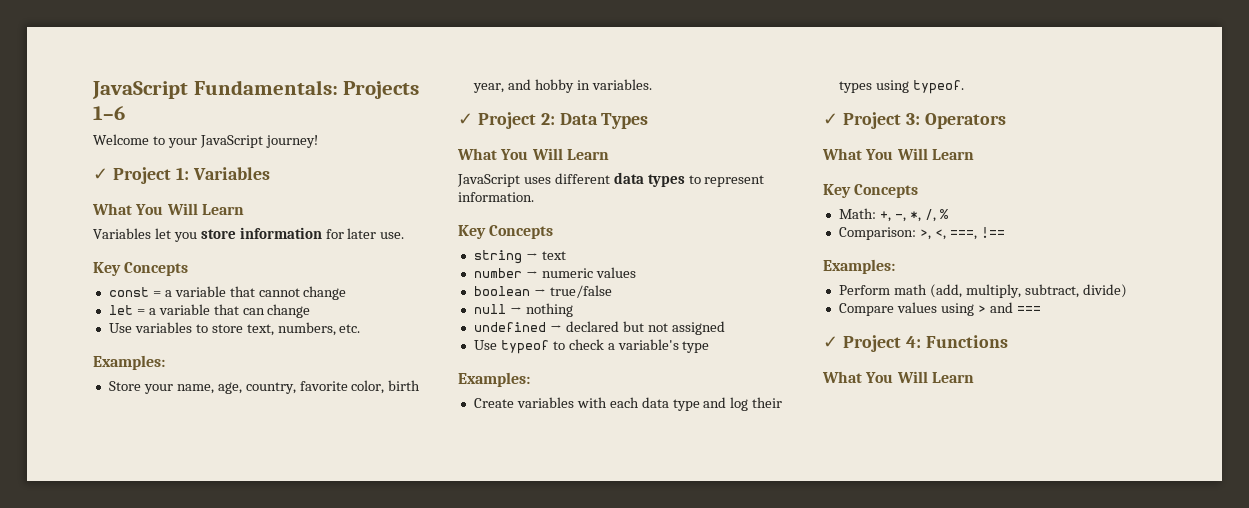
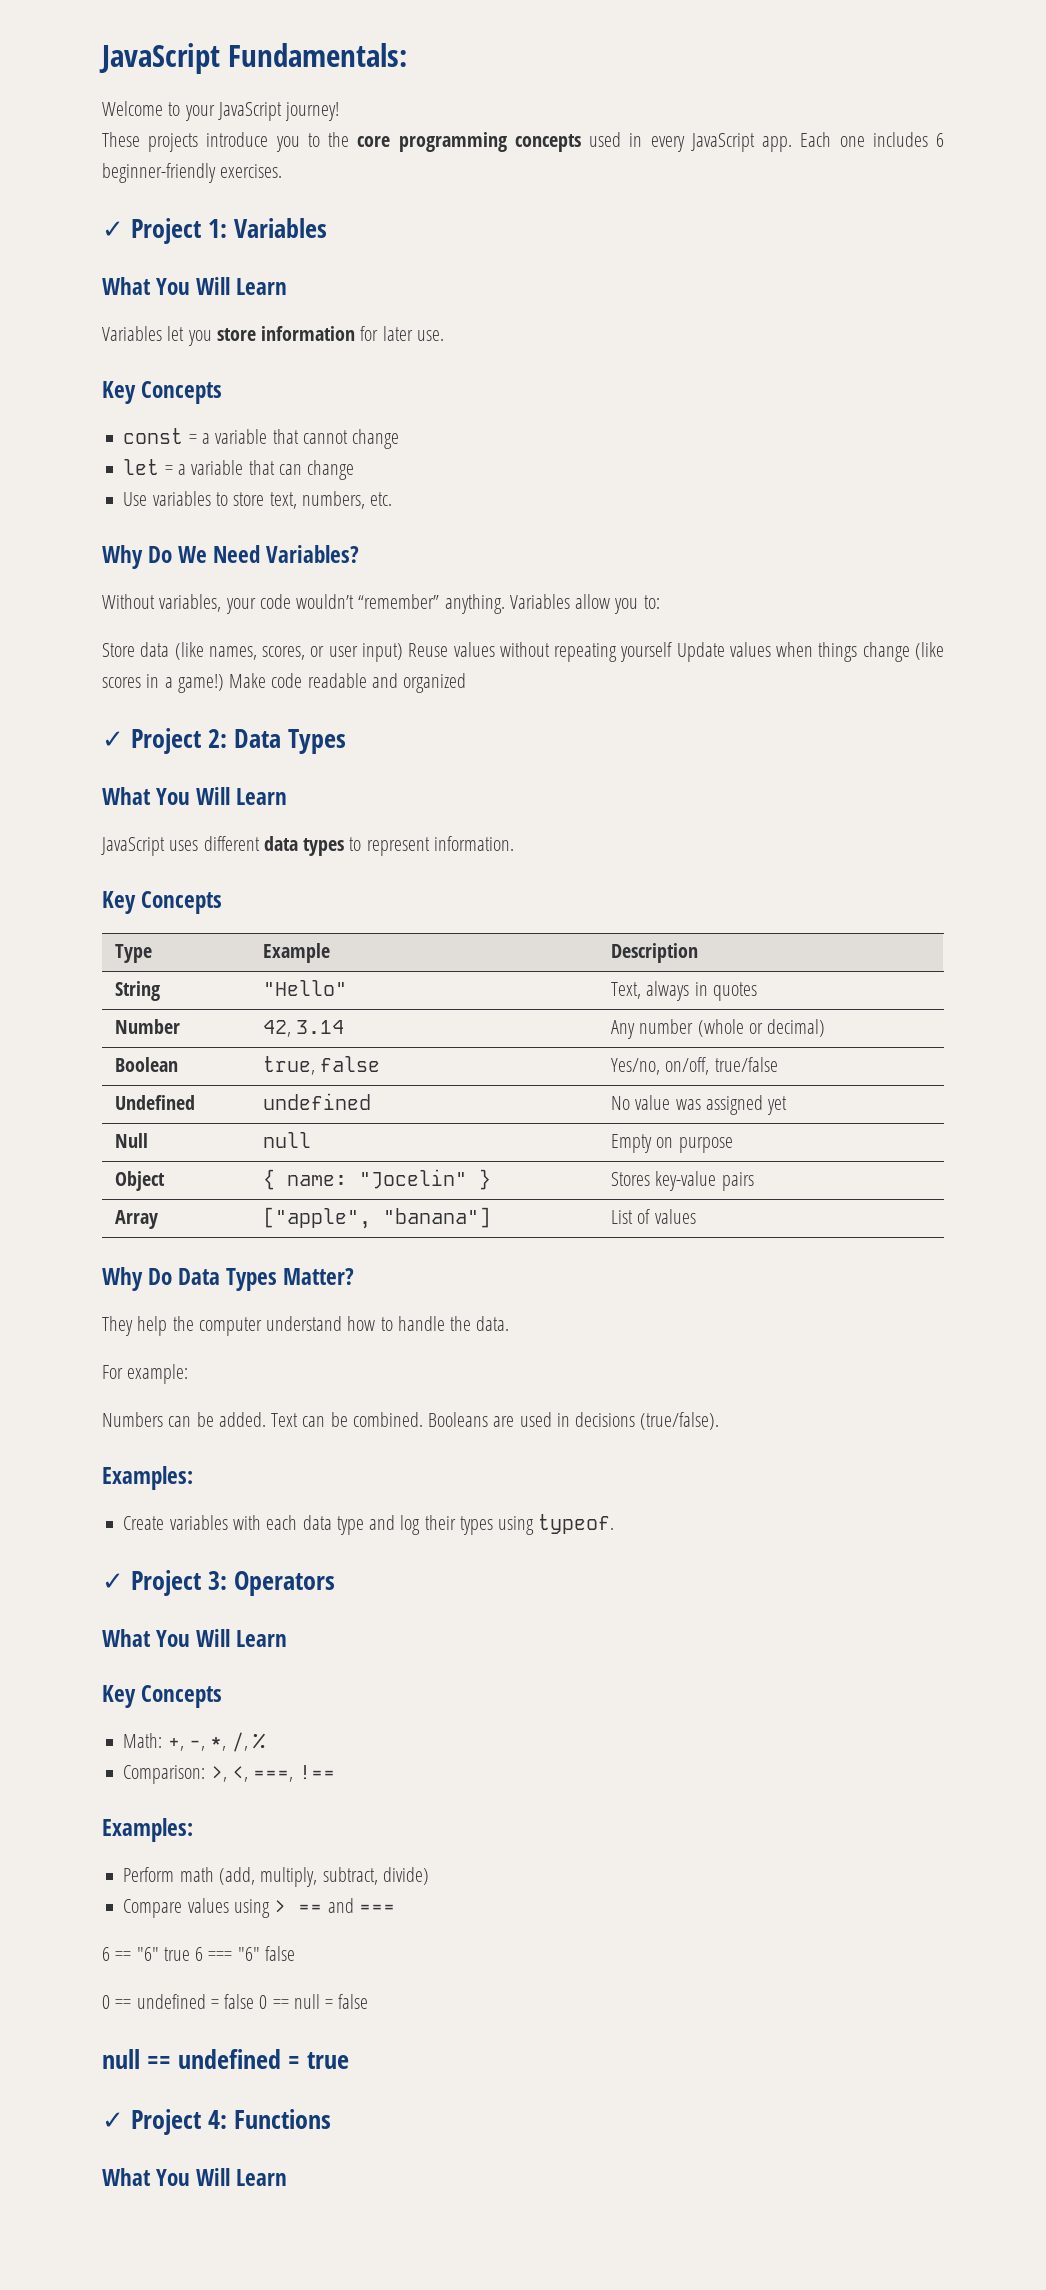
[343,81,420,99] [93,106,125,120] Projects 1–6 -> (408, 55) none
(318, 141) none -> [102,132,945,152] [102,163,283,183] // These projects introduce you to the core programming concepts used in every JavaScript app. Each one includes 6 beginner-friendly exercises.
[93,355,165,370] [108,380,421,394] [472,79,652,93] Examples: // Store your name, age, country, favorite color, birth year, and hobby in variables. -> [102,545,360,569] [102,594,660,614] [102,642,945,662] [102,673,467,693] Why Do We Need Variables? // Without variables, your code wouldn’t “remember” anything. Variables allow you to: // Store data (like names, scores, or user input) Reuse values without repeating yourself Update values when things change (like scores in a game!) Make code readable and organized
[473,250,566,264] [473,267,636,278] [473,285,612,298] [473,303,573,317] [473,321,725,335] [473,339,710,354] // string → text // number → numeric values // boolean → true/false // null → nothing // undefined → declared but not assigned // Use typeof to check a variable's type -> [115,944,153,963] [263,943,331,963] [611,943,699,963] [115,981,161,1001] [263,980,348,996] [611,981,757,1001] [115,1019,181,1034] [263,1020,345,1037] [611,1019,826,1039] [115,1057,179,1072] [263,1056,381,1075] [611,1057,778,1075] [115,1095,196,1110] [263,1093,372,1110] [611,1095,788,1115] [115,1133,149,1148] [263,1132,312,1148] [611,1134,733,1153] [115,1171,166,1191] [263,1169,492,1190] [611,1171,754,1191] [115,1210,159,1229] [263,1207,492,1229] [611,1209,696,1224] [102,1267,355,1291] [102,1316,510,1336] [102,1364,189,1384] [102,1412,720,1430] // Type | Example | Description // String | "Hello" | Text, always in quotes // Number | 42, 3.14 | Any number (whole or decimal) // Boolean | true, false | Yes/no, on/off, true/false // Undefined | undefined | No value was assigned yet // Null | null | Empty on purpose // Object | { name: "Jocelin" } | Stores key-value pairs // Array | ["apple", "banana"] | List of values // Why Do Data Types Matter? // They help the computer understand how to handle the data. // For example: // Numbers can be added. Text can be combined. Booleans are used in decisions (true/false).
(986, 309) none -> [298,1904,323,1913] ==
(1041, 309) none -> [102,1946,295,1961] [102,1994,369,2009] [102,2049,350,2069] // 6 == "6" true 6 === "6" false // 0 == undefined = false 0 == null = false // null == undefined = true

